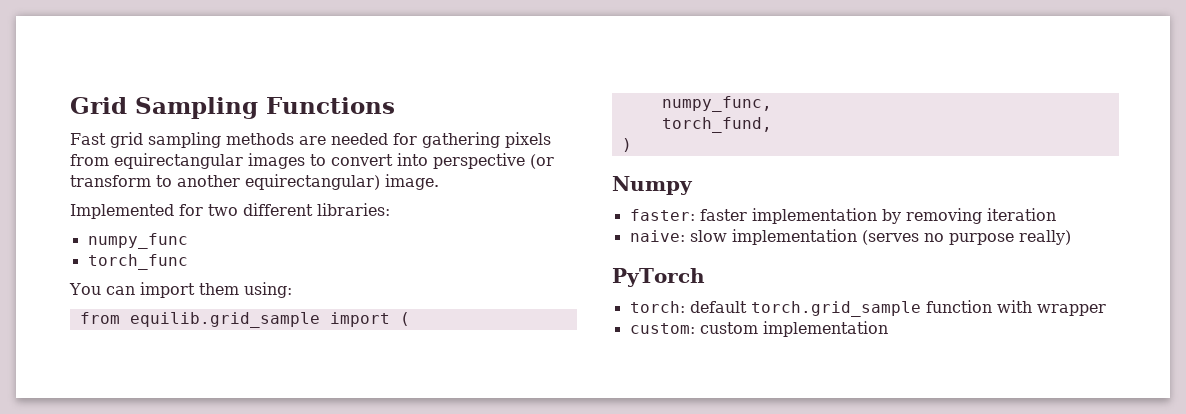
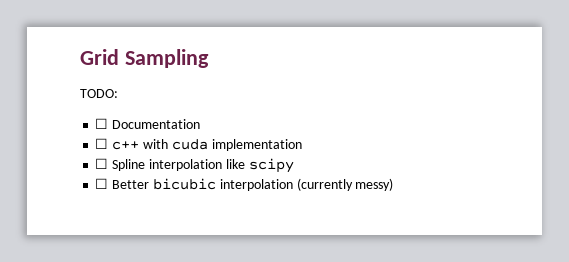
[266,97,395,114] [70,132,551,148] [70,153,554,169] [70,174,439,190] [70,203,390,219] [87,233,188,249] [87,254,188,270] [69,282,292,298] [79,312,410,328] [661,96,772,112] [661,117,772,133] [621,138,632,152] [612,176,693,195] [629,208,1056,224] [629,229,1071,245] [612,268,705,287] [629,300,1106,317] [629,321,888,337] Functions // Fast grid sampling methods are needed for gathering pixels from equirectangular images to convert into perspective (or transform to another equirectangular) image. // Implemented for two different libraries: // numpy_func // torch_func // You can import them using: // from equilib.grid_sample import ( // numpy_func, // torch_fund, // ) // Numpy // faster: faster implementation by removing iteration // naive: slow implementation (serves no purpose really) // PyTorch // torch: default torch.grid_sample function with wrapper // custom: custom implementation -> [80,89,118,98] [95,118,201,129] [95,138,302,151] [95,158,294,173] [95,178,394,191] // TODO: // ☐ Documentation // ☐ c++ with cuda implementation // ☐ Spline interpolation like scipy // ☐ Better bicubic interpolation (currently messy)

